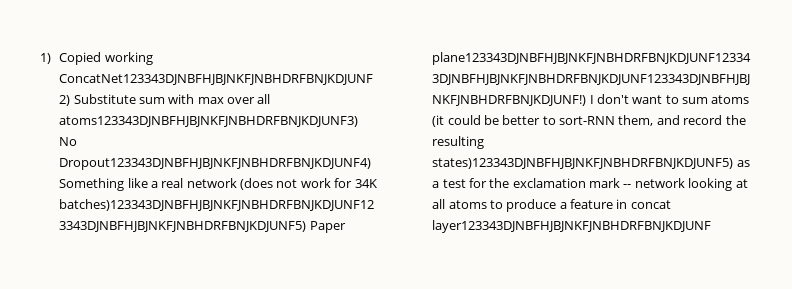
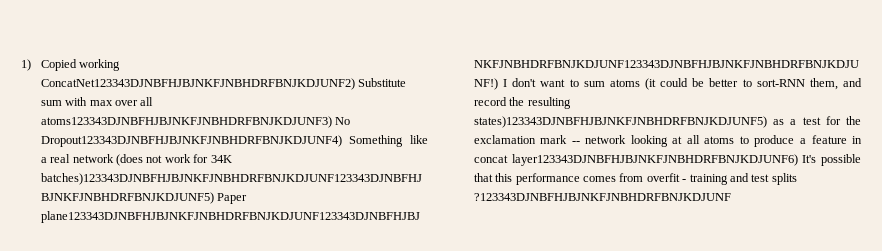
[432,220,712,233] layer123343DJNBFHJBJNKFJNBHDRFBNJKDJUNF -> [511,154,861,166] [473,173,797,185] [473,193,731,201] layer123343DJNBFHJBJNKFJNBHDRFBNJKDJUNF6) It's possible that this performance comes from overfit - training and test splits ?123343DJNBFHJBJNKFJNBHDRFBNJKDJUNF

